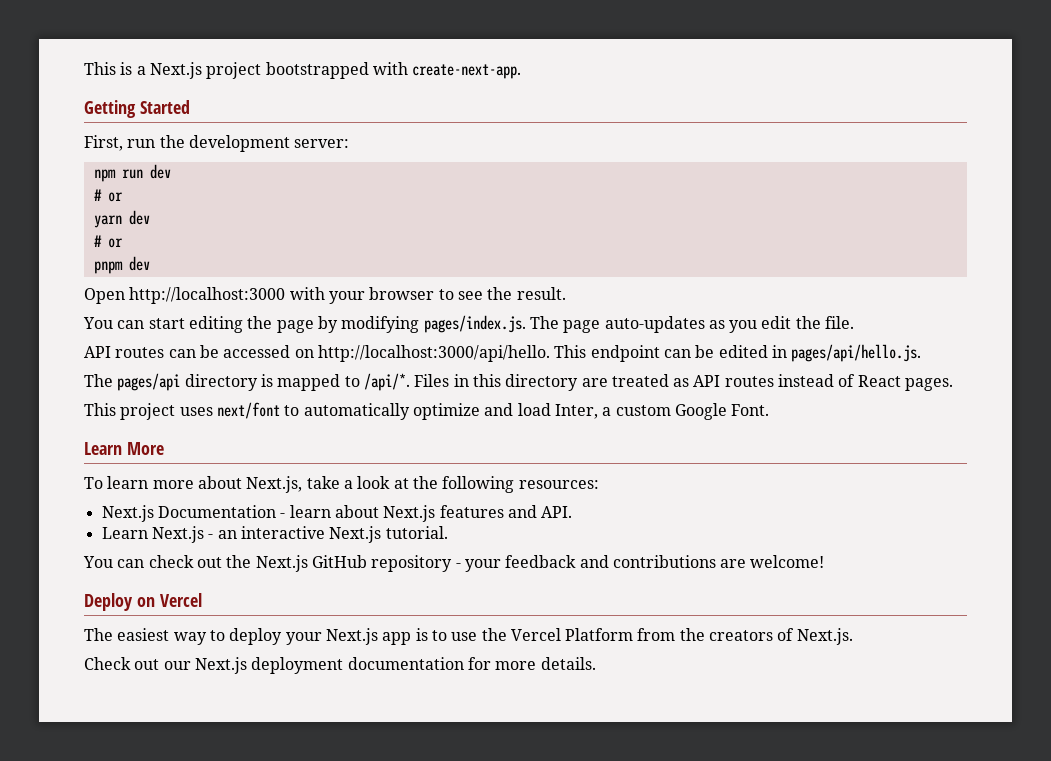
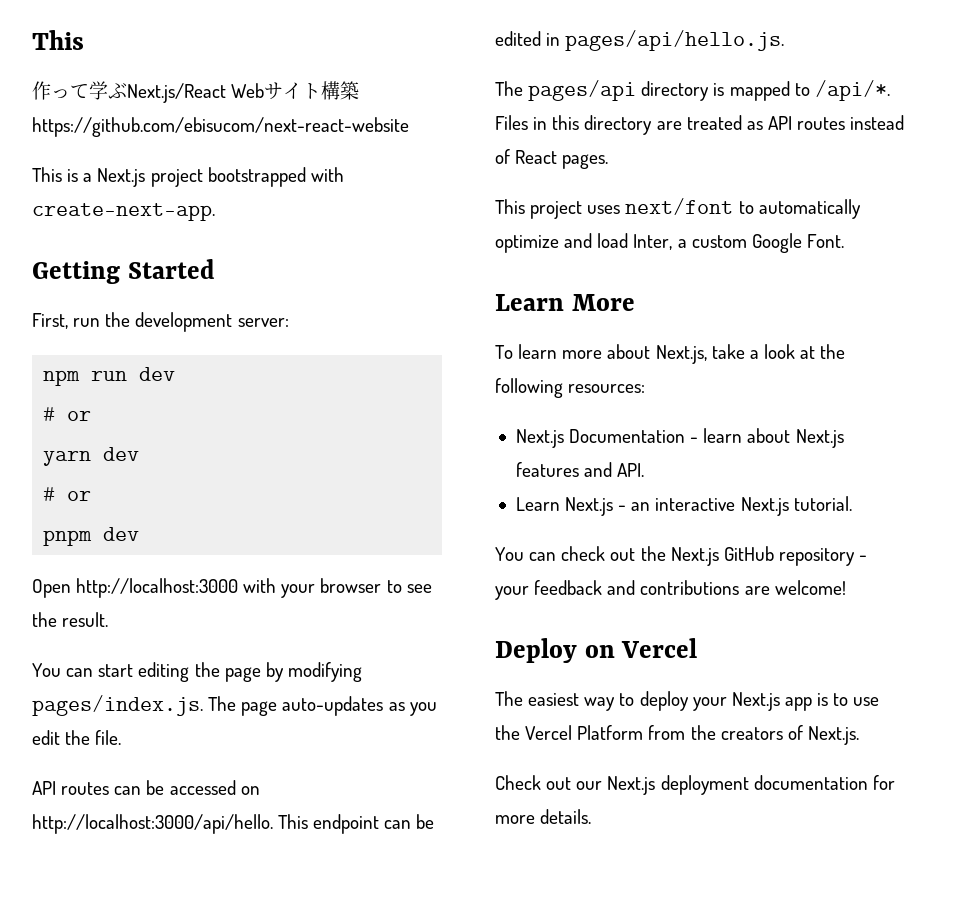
[84,62,116,75] This -> [32,30,84,50] [32,81,360,103] [32,117,409,137] [32,167,62,182] This // 作って学ぶNext.js/React Webサイト構築https://github.com/ebisucom/next-react-website // This

